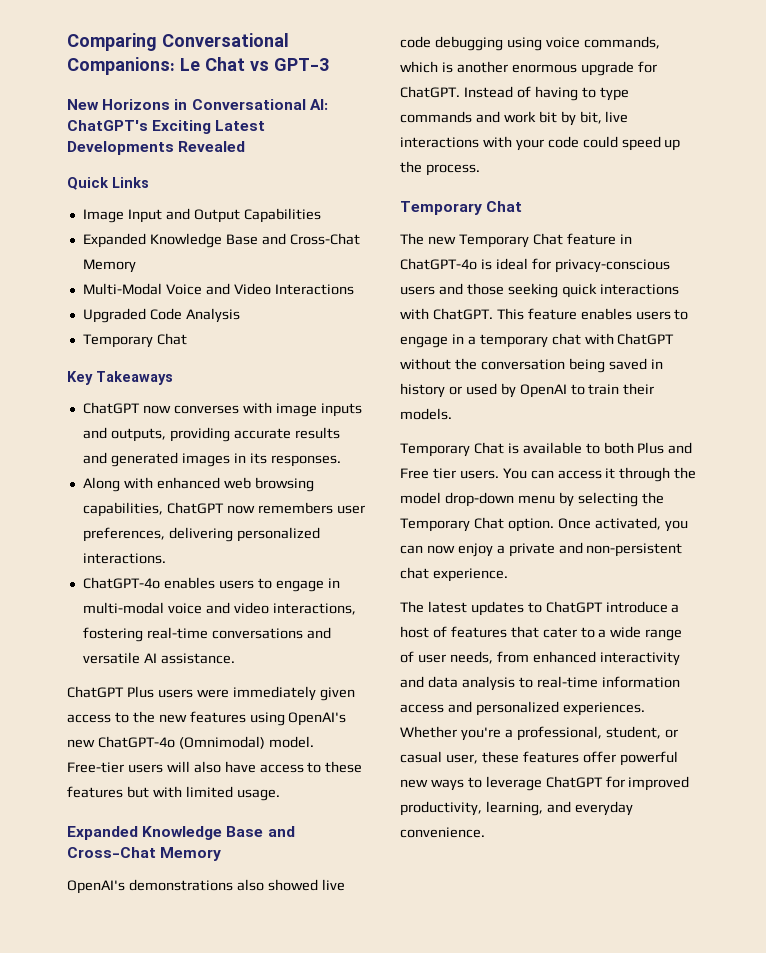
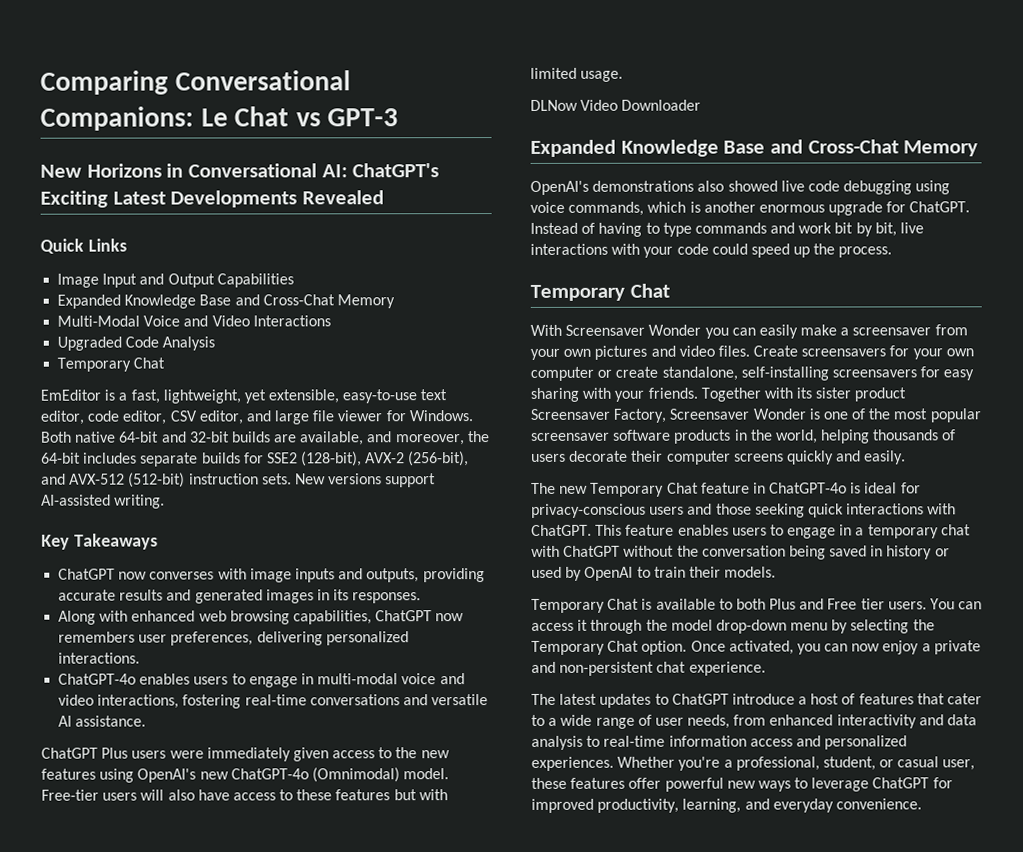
(187, 339) none -> [40,389,448,404] [40,410,473,425] [41,431,490,446] [41,451,470,467] [41,472,437,488] [41,494,166,509] // EmEditor is a fast, lightweight, yet extensible, easy-to-use text editor, code editor, CSV editor, and large file viewer for Windows. Both native 64-bit and 32-bit builds are available, and moreover, the 64-bit includes separate builds for SSE2 (128-bit), AVX-2 (256-bit), and AVX-512 (512-bit) instruction sets. New versions support AI-assisted writing.
(280, 795) none -> [530,99,702,111] // DLNow Video Downloader
(523, 206) none -> [530,324,968,339] [530,345,974,360] [530,366,975,381] [530,387,907,402] [530,408,981,423] [531,429,957,444] [531,450,907,465] // With Screensaver Wonder you can easily make a screensaver from your own pictures and video files. Create screensavers for your own computer or create standalone, self-installing screensavers for easy sharing with your friends. Together with its sister product Screensaver Factory, Screensaver Wonder is one of the most popular screensaver software products in the world, helping thousands of users decorate their computer screens quickly and easily.

